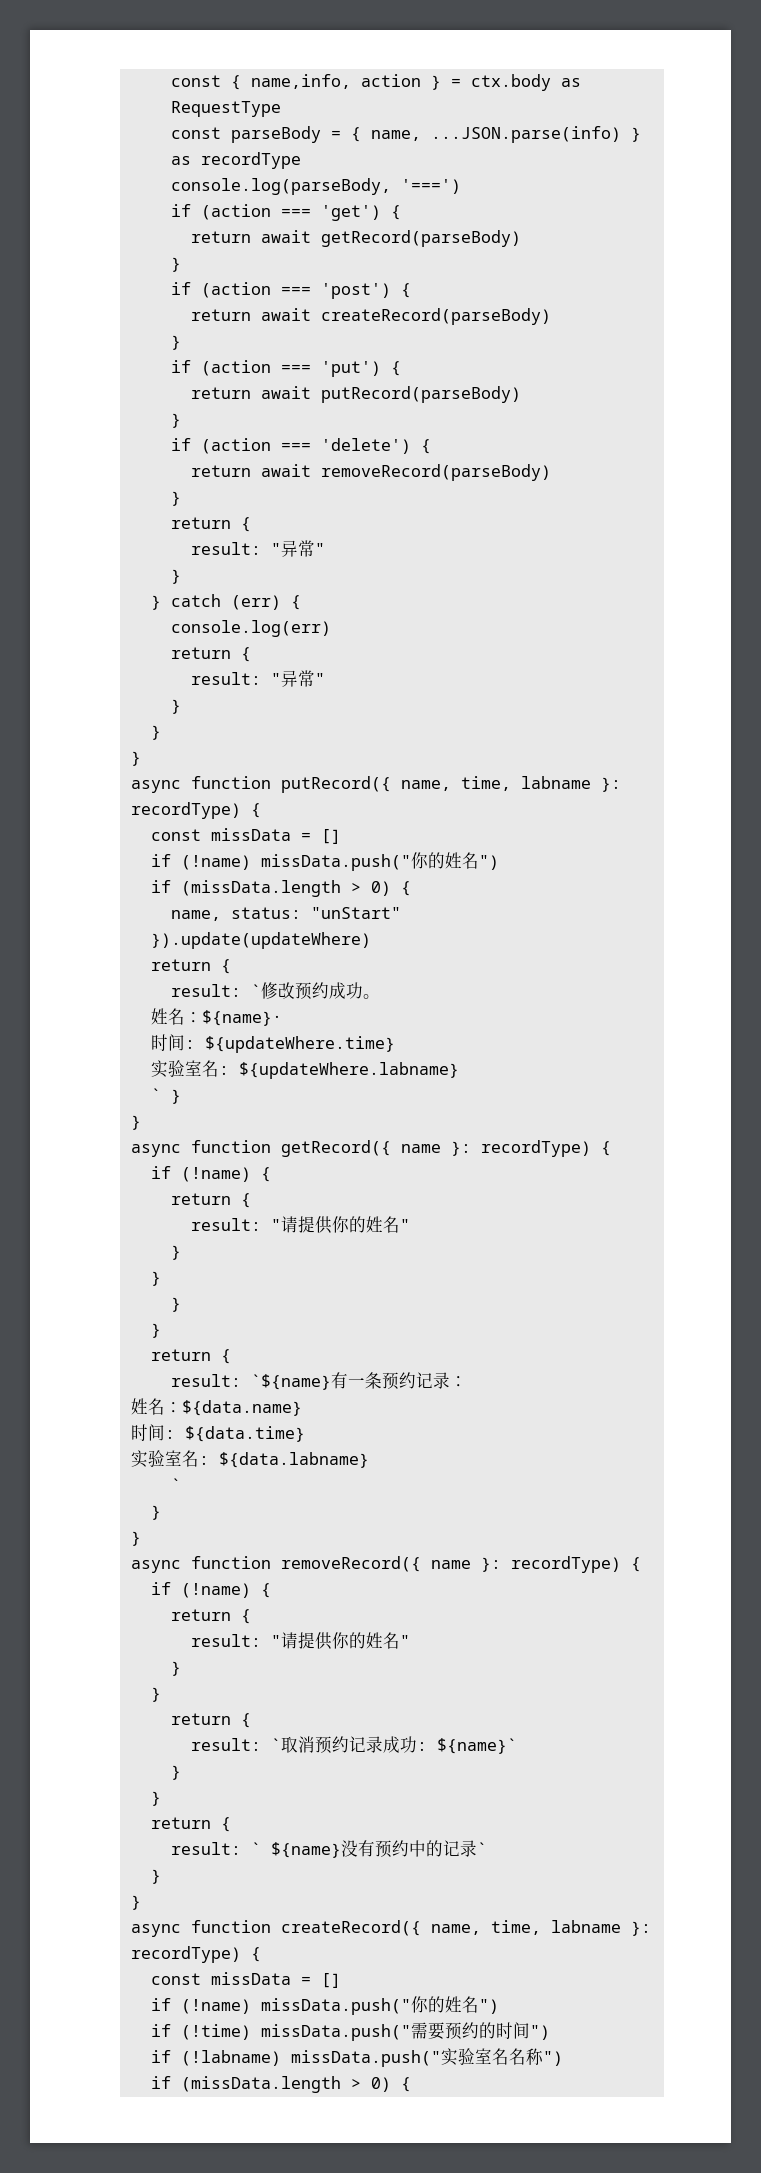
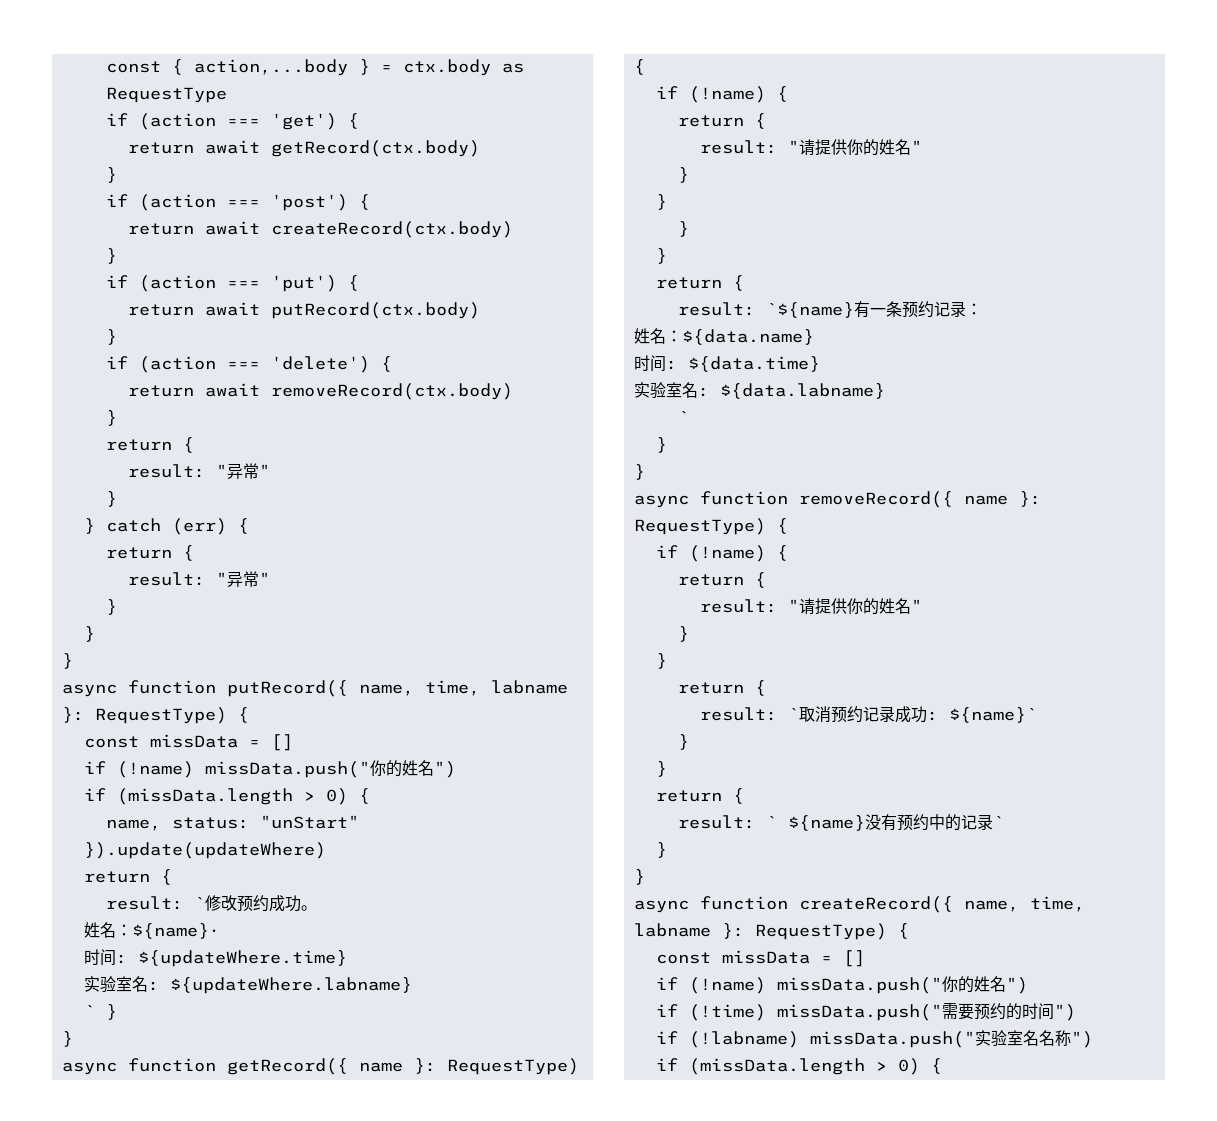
[250,74,421,89] name,info, action -> [194,59,349,76] action,...body
[170,126,641,143] [170,152,301,169] [170,178,461,195] // const parseBody = { name, ...JSON.parse(info) } as recordType // console.log(parseBody, '===') -> (228, 95) none
[320,230,521,247] getRecord(parseBody) -> [271,140,481,157] getRecord(ctx.body)
[320,308,551,325] createRecord(parseBody) -> [271,221,514,238] createRecord(ctx.body)
[320,386,521,403] putRecord(parseBody) -> [271,302,481,319] putRecord(ctx.body)
[320,464,551,481] removeRecord(parseBody) -> [271,383,514,400] removeRecord(ctx.body)
[170,620,331,637] // console.log(err) -> (250, 526) none
[130,802,241,819] recordType) -> [95,707,228,724] RequestType)
[480,1140,591,1157] recordType) -> [447,1058,580,1075] RequestType)
[510,1556,621,1573] recordType) -> [634,518,767,535] RequestType)
[130,1946,241,1963] recordType) -> [755,923,888,940] RequestType)

